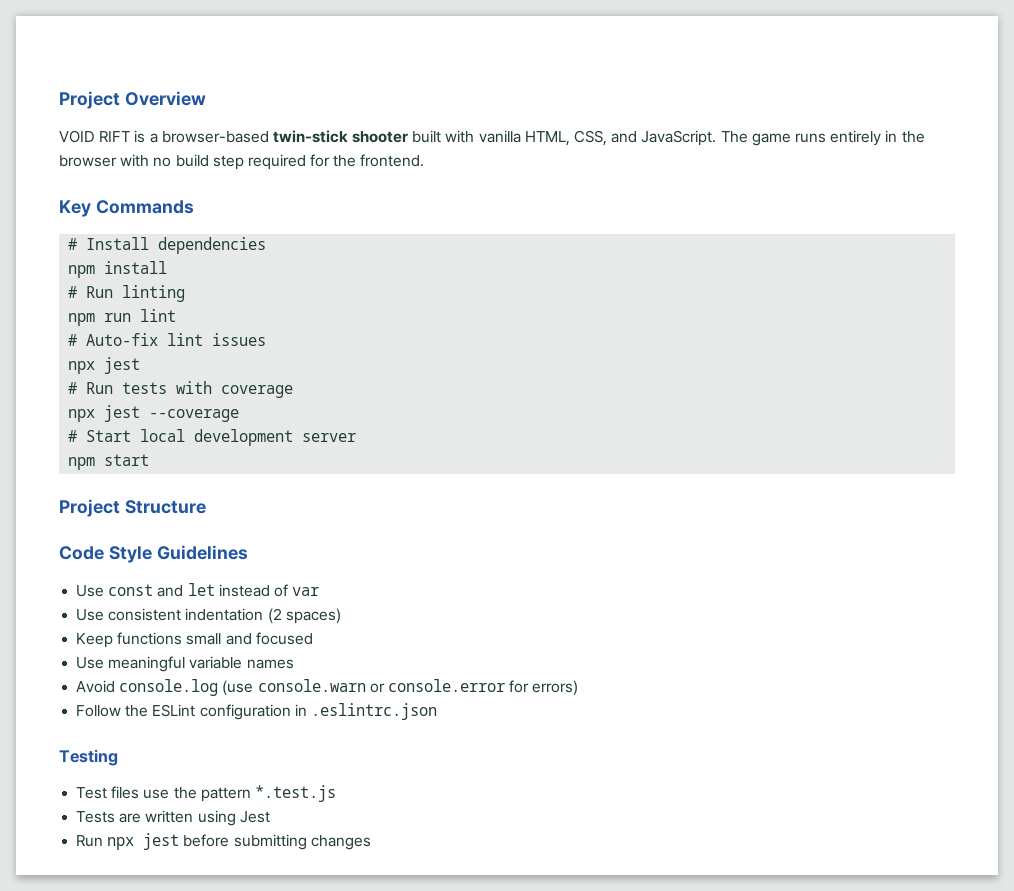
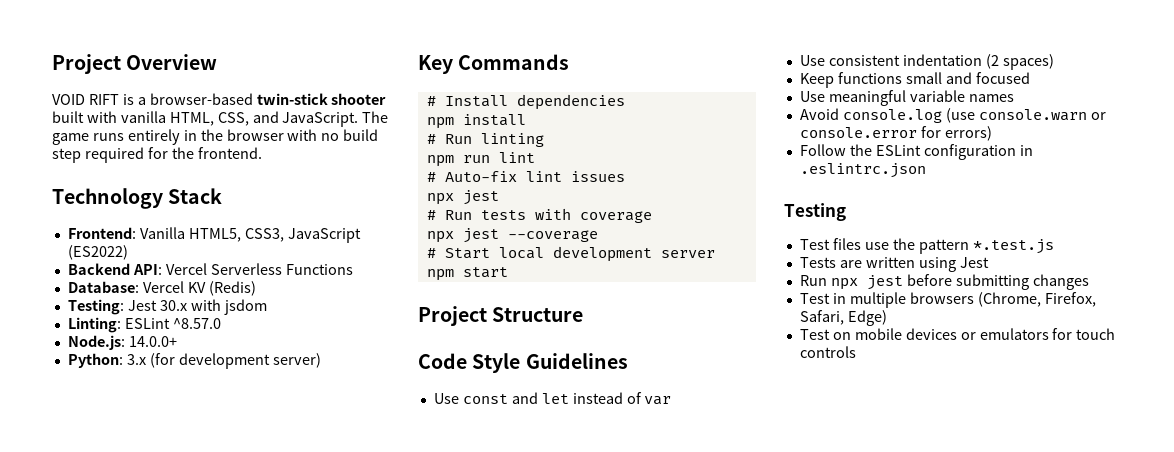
(425, 160) none -> [52,188,223,209] [67,227,361,243] [67,245,128,260] [67,263,353,275] [67,281,256,296] [67,299,267,315] [67,317,221,333] [67,335,177,350] [67,353,321,369] // Technology Stack // Frontend: Vanilla HTML5, CSS3, JavaScript (ES2022) // Backend API: Vercel Serverless Functions // Database: Vercel KV (Redis) // Testing: Jest 30.x with jsdom // Linting: ESLint ^8.57.0 // Node.js: 14.0.0+ // Python: 3.x (for development server)
(371, 842) none -> [799,292,1096,308] [799,310,887,326] [799,328,1116,340] [799,346,856,358] // Test in multiple browsers (Chrome, Firefox, Safari, Edge) // Test on mobile devices or emulators for touch controls

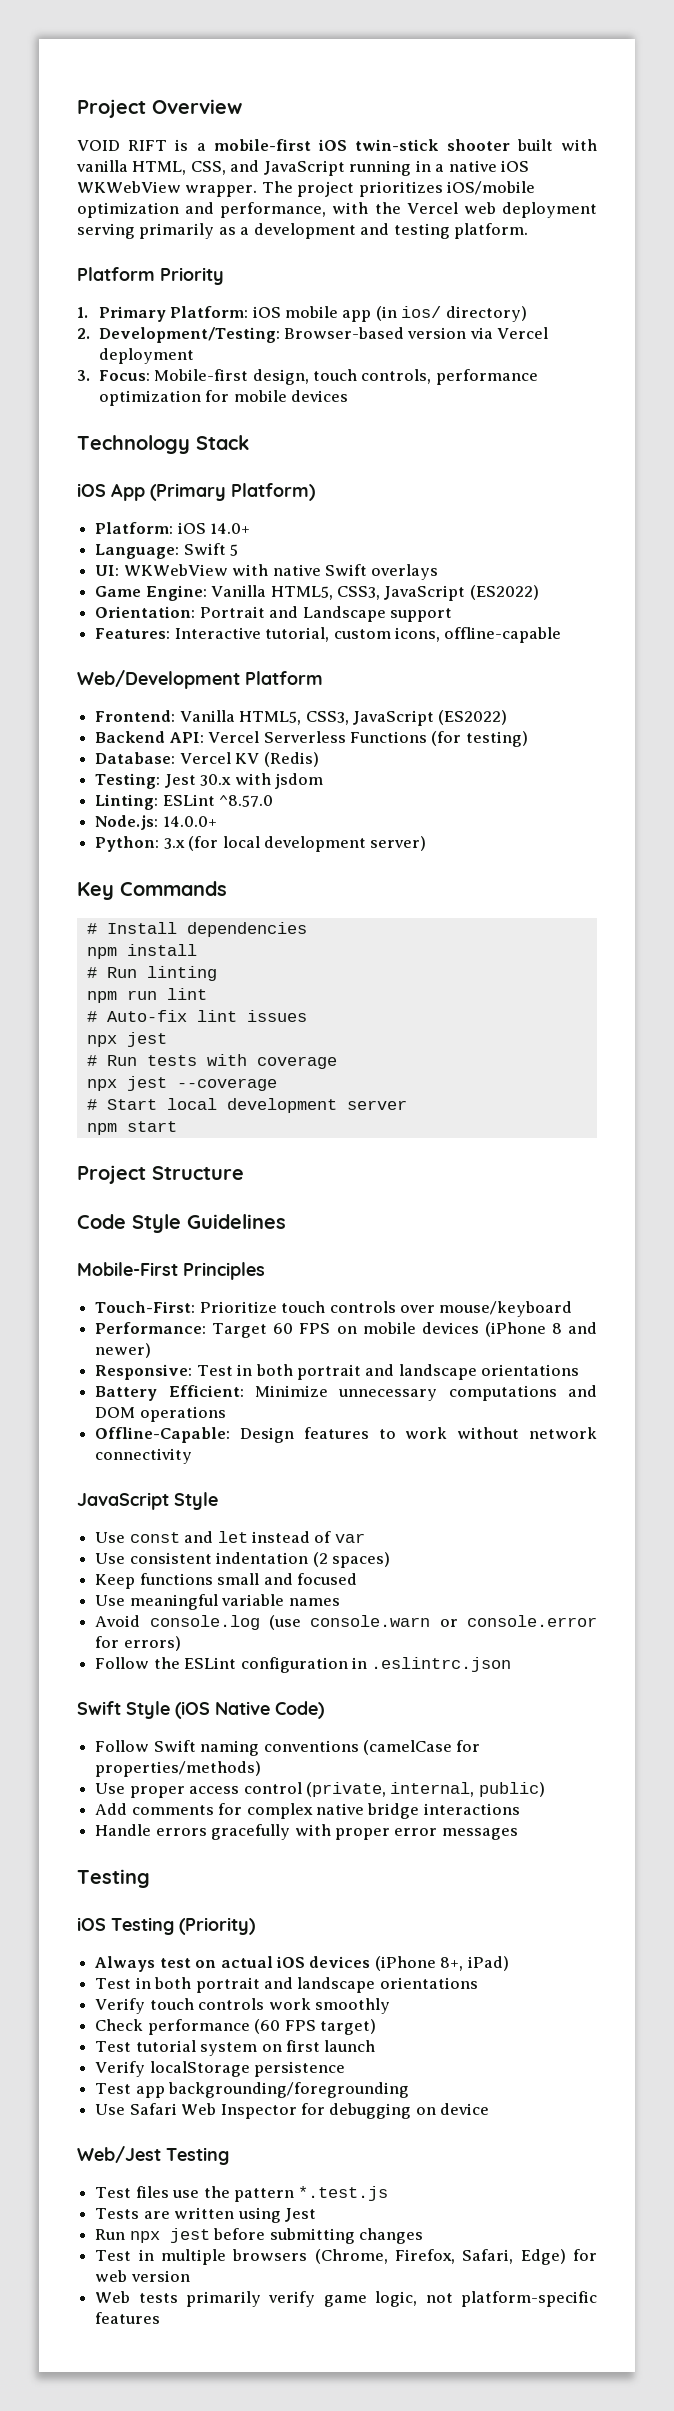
[149,93,253,105] browser-based -> [213,139,348,151] mobile-first iOS
[282,111,389,127] [52,129,379,145] [52,147,262,163] [52,188,223,209] JavaScript. The game runs entirely in the browser with no build step required for the frontend. // Technology Stack -> [263,160,530,176] [77,181,536,197] [77,202,597,218] [77,223,529,239] [77,267,224,285] [77,306,527,322] [77,327,549,343] [98,348,194,364] [77,369,538,385] [98,390,348,406] [77,435,249,454] [77,483,315,501] [95,522,251,534] [95,543,239,559] [95,564,439,580] [95,585,539,601] [95,606,452,622] [95,627,562,643] [77,670,323,689] JavaScript running in a native iOS WKWebView wrapper. The project prioritizes iOS/mobile optimization and performance, with the Vercel web deployment serving primarily as a development and testing platform. // Platform Priority // 1. Primary Platform: iOS mobile app (in ios/ directory) // 2. Development/Testing: Browser-based version via Vercel deployment // 3. Focus: Mobile-first design, touch controls, performance optimization for mobile devices // Technology Stack // iOS App (Primary Platform) // Platform: iOS 14.0+ // Language: Swift 5 // UI: WKWebView with native Swift overlays // Game Engine: Vanilla HTML5, CSS3, JavaScript (ES2022) // Orientation: Portrait and Landscape support // Features: Interactive tutorial, custom icons, offline-capable // Web/Development Platform
(353, 269) none -> [431,731,528,747] (for testing)
(175, 360) none -> [222,836,260,848] local
(628, 361) none -> [77,1262,265,1280] [95,1301,573,1317] [95,1322,598,1338] [95,1343,152,1358] [95,1364,580,1380] [95,1385,597,1401] [95,1406,226,1422] [95,1427,597,1443] [95,1448,193,1464] [77,1492,218,1510] // Mobile-First Principles // Touch-First: Prioritize touch controls over mouse/keyboard // Performance: Target 60 FPS on mobile devices (iPhone 8 and newer) // Responsive: Test in both portrait and landscape orientations // Battery Efficient: Minimize unnecessary computations and DOM operations // Offline-Capable: Design features to work without network connectivity // JavaScript Style
(926, 170) none -> [77,1701,324,1719] [95,1740,481,1756] [95,1761,262,1777] [95,1782,545,1798] [95,1803,520,1819] [95,1824,518,1840] [77,1869,150,1888] [77,1917,255,1935] [95,1956,509,1972] [95,1977,478,1993] [95,1998,390,2014] [95,2019,376,2035] [95,2040,376,2056] [95,2061,346,2077] [95,2082,410,2098] [95,2103,490,2119] [77,2146,161,2163] Swift Style (iOS Native Code) // Follow Swift naming conventions (camelCase for properties/methods) // Use proper access control (private, internal, public) // Add comments for complex native bridge interactions // Handle errors gracefully with proper error messages // Testing // iOS Testing (Priority) // Always test on actual iOS devices (iPhone 8+, iPad) // Test in both portrait and landscape orientations // Verify touch controls work smoothly // Check performance (60 FPS target) // Test tutorial system on first launch // Verify localStorage persistence // Test app backgrounding/foregrounding // Use Safari Web Inspector for debugging on device // Web/Jest
[799,328,1116,340] [799,346,856,358] // Test on mobile devices or emulators for touch controls -> [573,2249,597,2261] [95,2270,190,2282] [95,2291,597,2307] [95,2312,161,2324] for web version // Web tests primarily verify game logic, not platform-specific features

